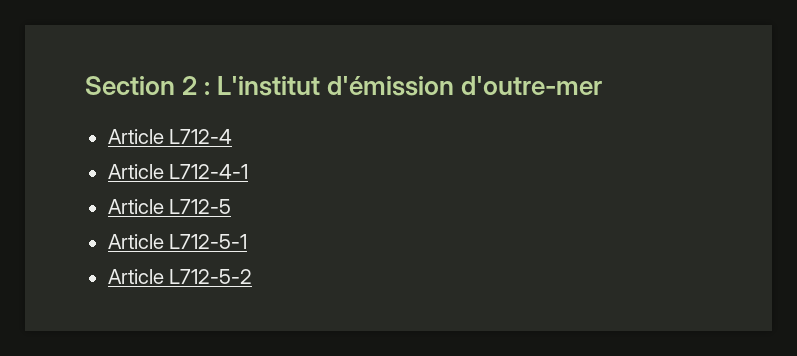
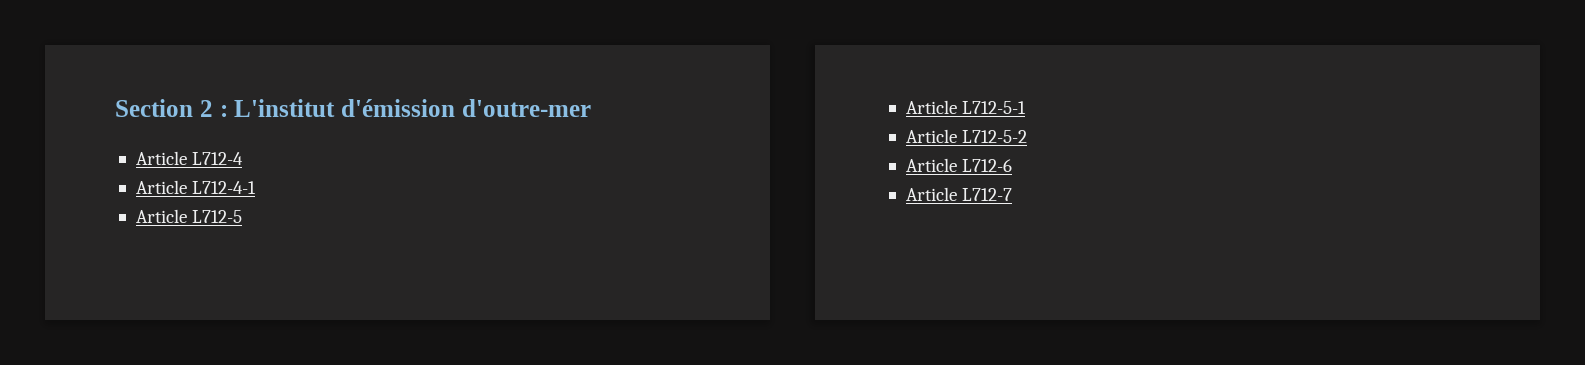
(253, 276) none -> [905,158,1013,172] [905,187,1013,201] // Article L712-6 // Article L712-7

